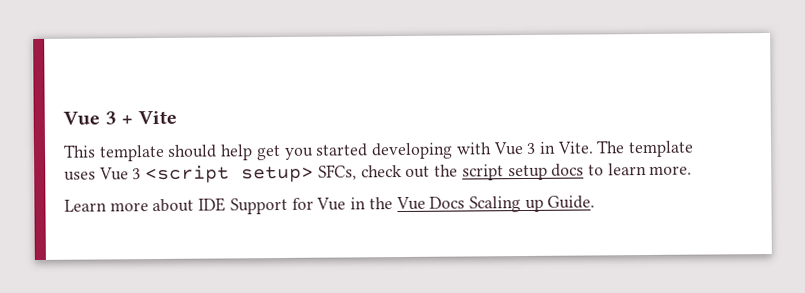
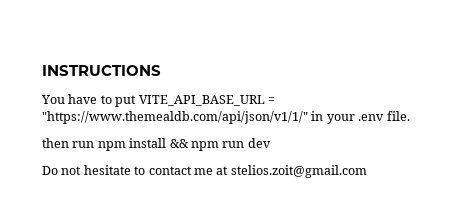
[63,110,177,125] [63,140,695,162] [64,163,693,184] [64,195,596,215] Vue 3 + Vite // This template should help get you started developing with Vue 3 in Vite. The template uses Vue 3 <script setup> SFCs, check out the script setup docs to learn more. // Learn more about IDE Support for Vue in the Vue Docs Scaling up Guide. -> [42,65,161,76] [41,94,275,107] [42,111,410,124] [42,138,271,151] [42,165,367,178] INSTRUCTIONS // You have to put VITE_API_BASE_URL = "https://www.themealdb.com/api/json/v1/1/" in your .env file. // then run npm install && npm run dev // Do not hesitate to contact me at stelios.zoit@gmail.com

